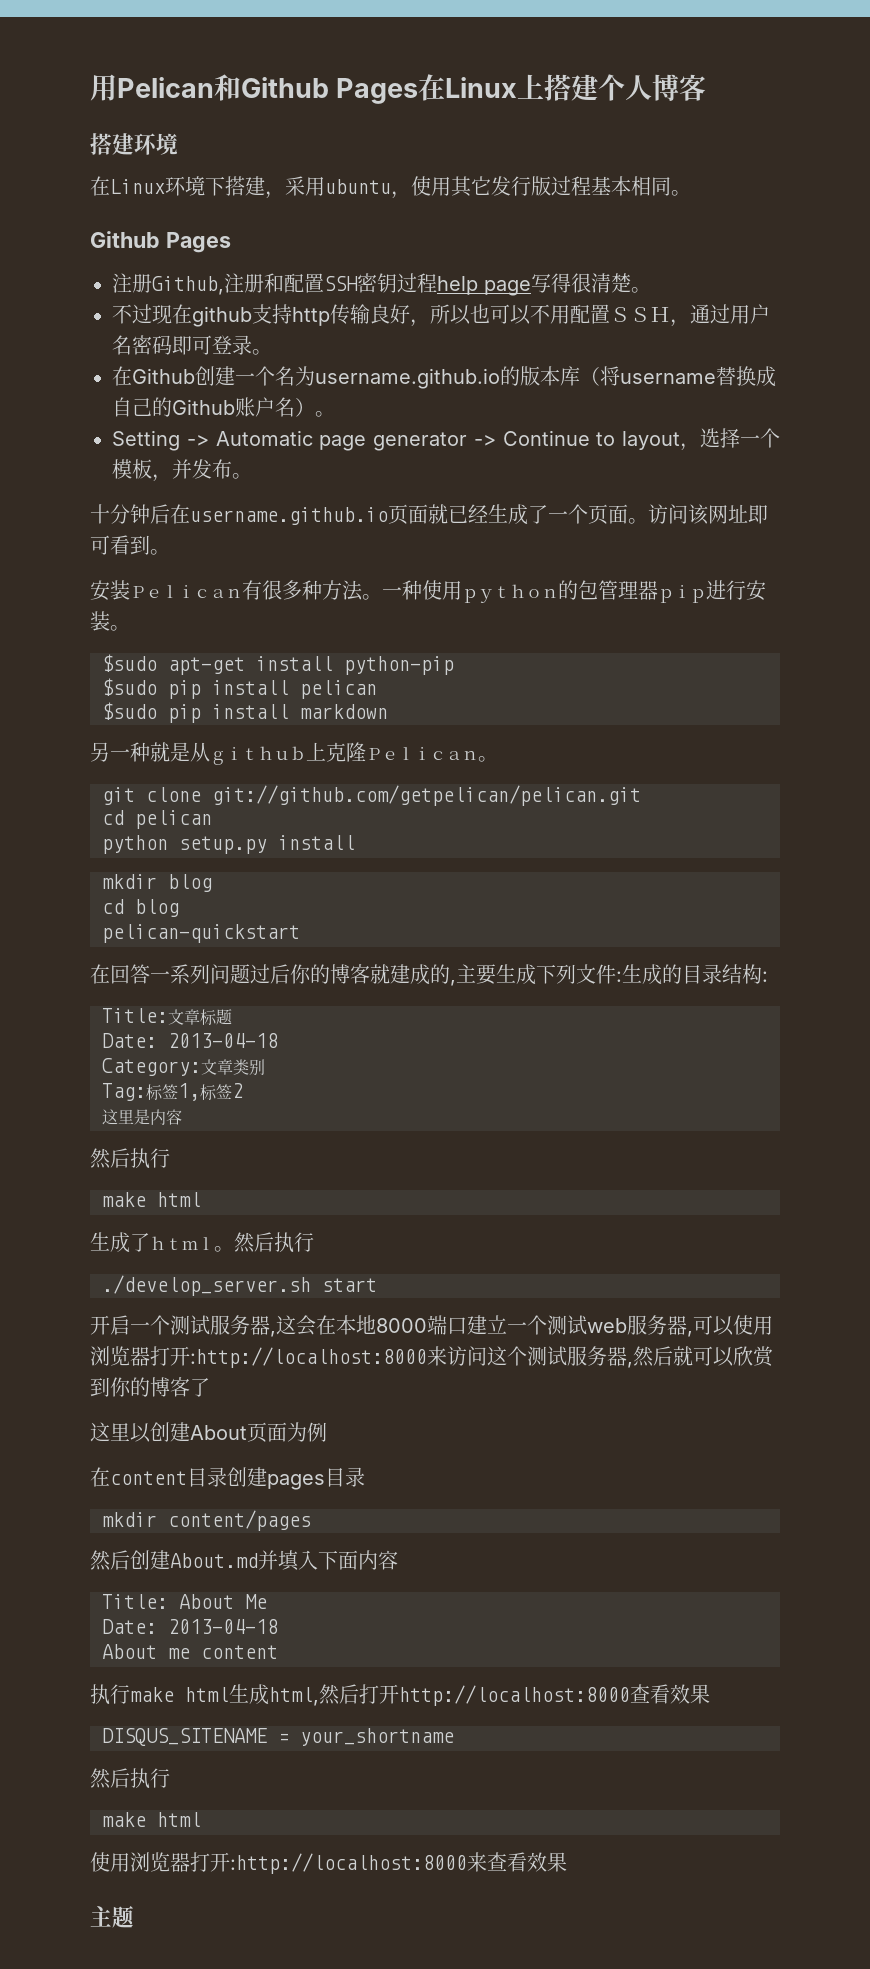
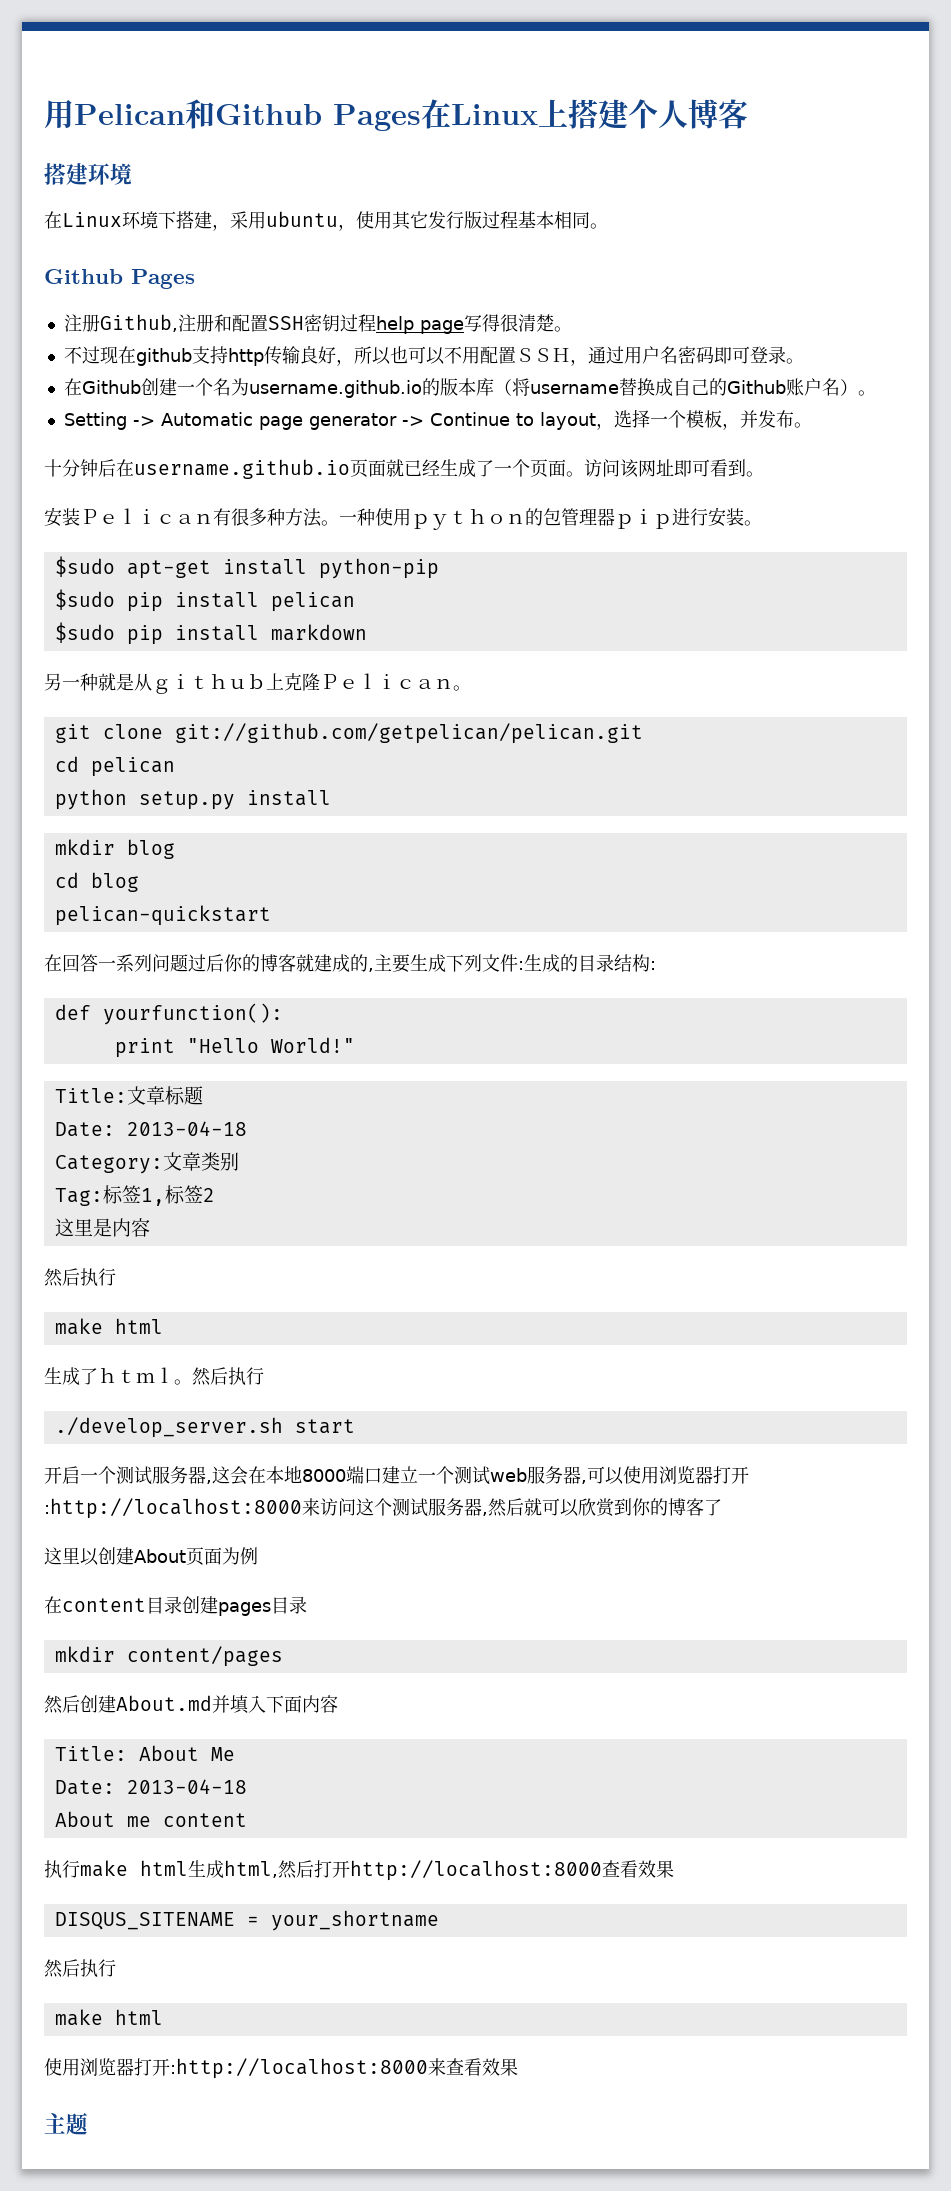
(768, 976) none -> [54,1003,283,1025] [114,1037,355,1058] // def yourfunction(): // print "Hello World!"

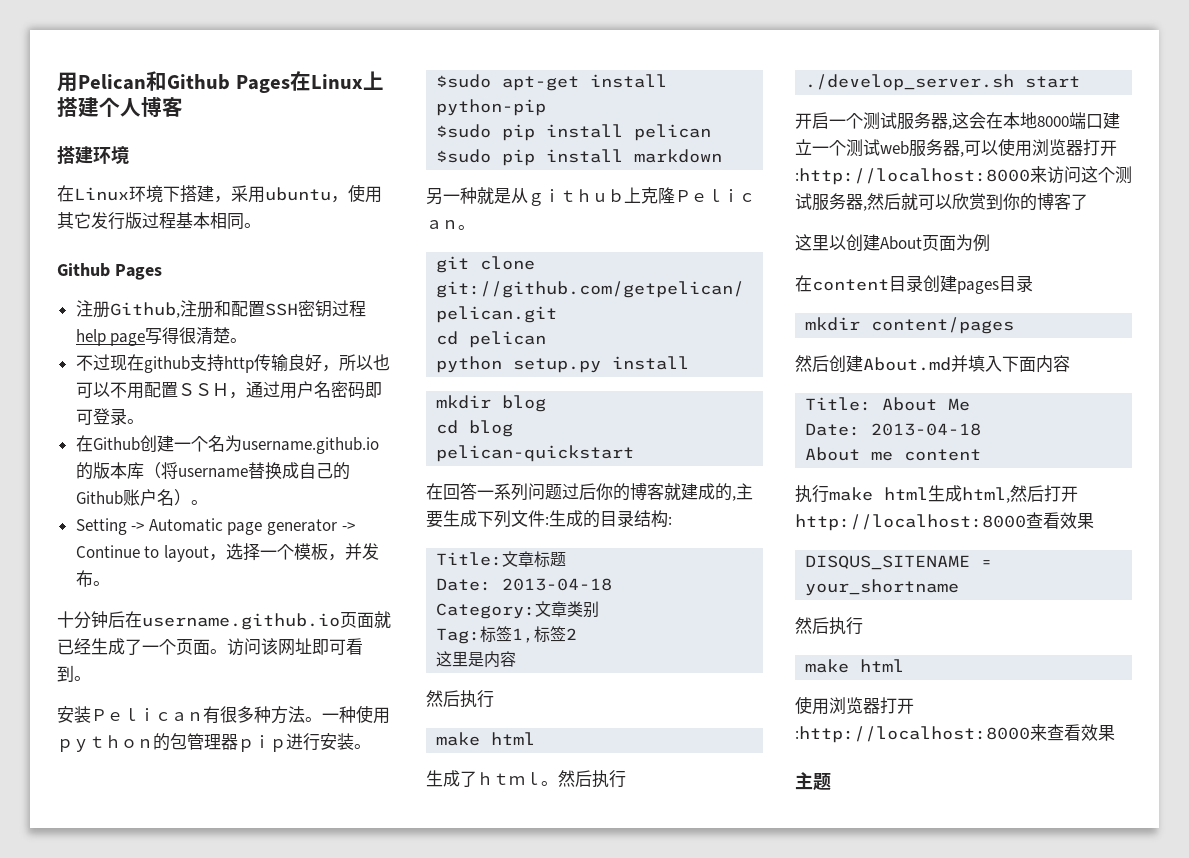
[54,1003,283,1025] [114,1037,355,1058] // def yourfunction(): // print "Hello World!" -> (672, 520) none

